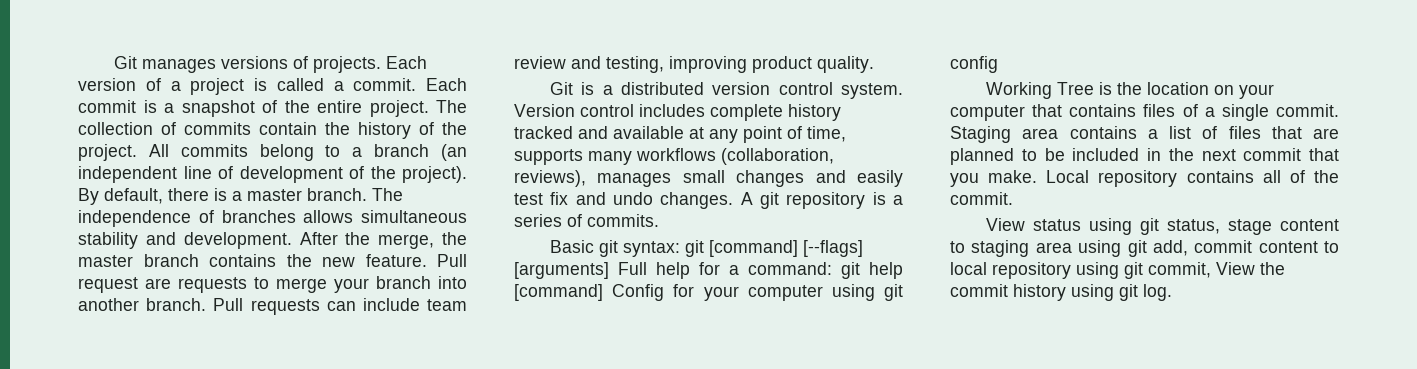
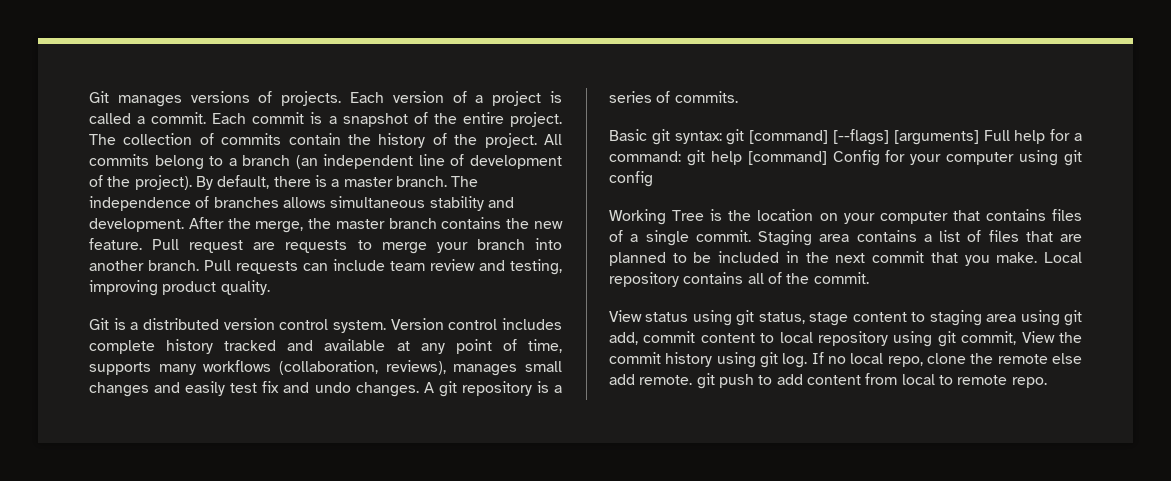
(1172, 292) none -> [811,352,1082,367] [609,373,1047,389] If no local repo, clone the remote else add remote. git push to add content from local to remote repo.

